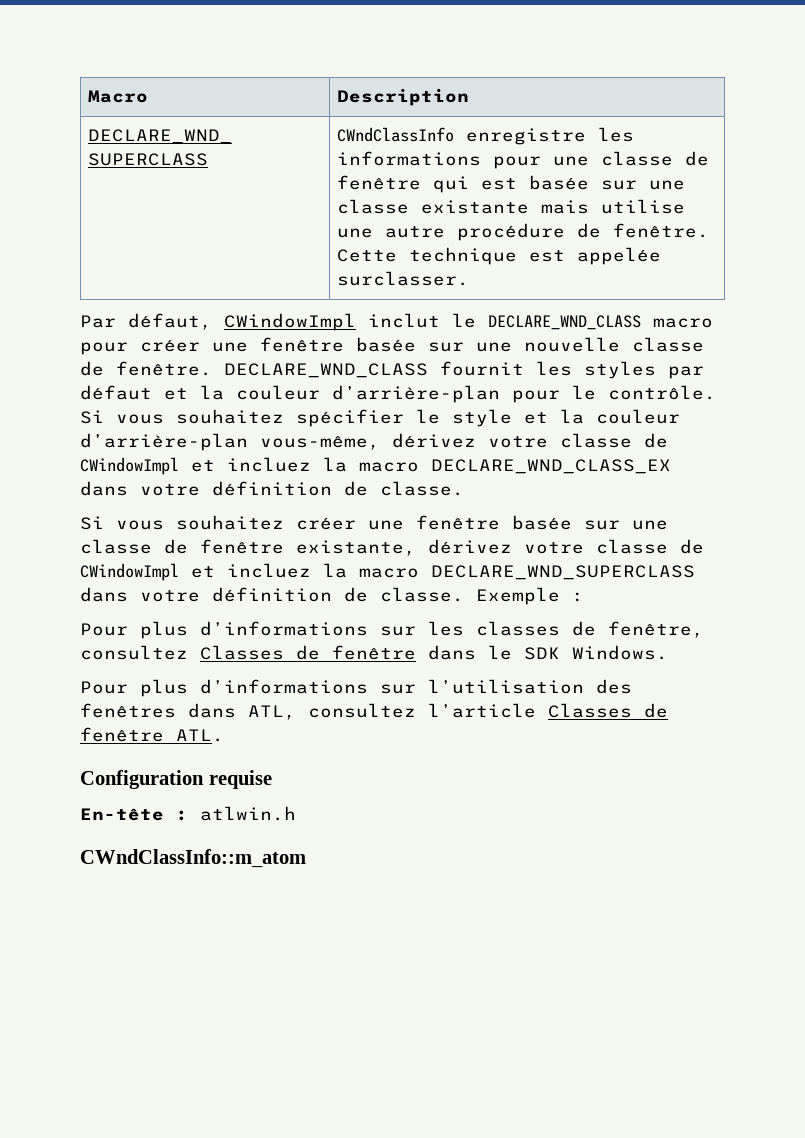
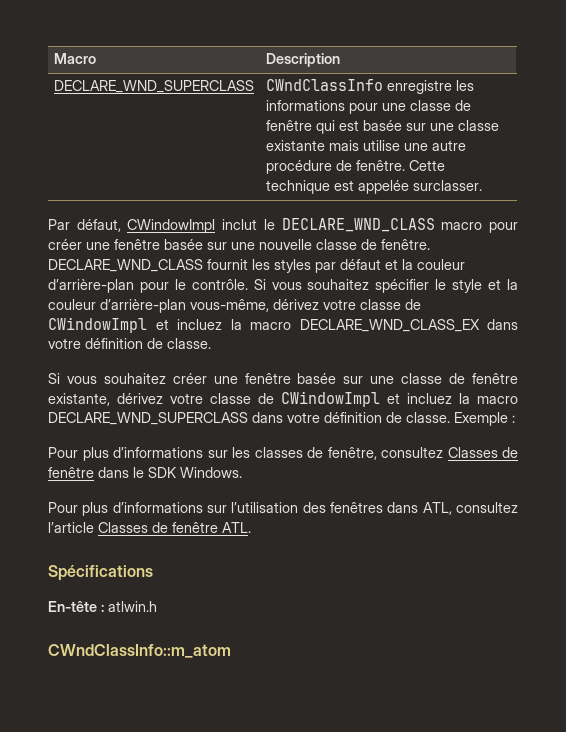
[80,770,272,789] Configuration requise -> [48,565,153,581] Spécifications

